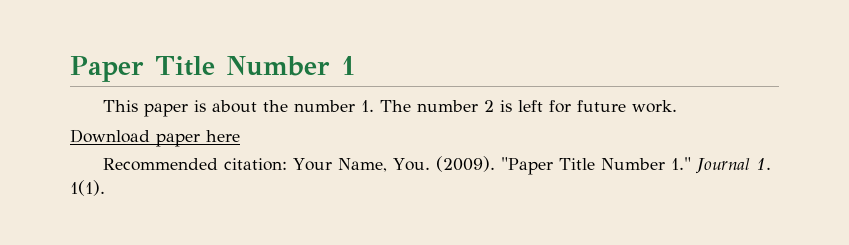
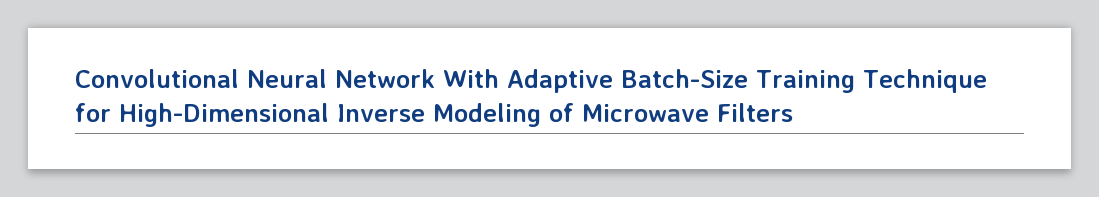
[70,56,356,82] [103,100,678,117] [70,129,240,147] [103,156,772,175] [70,180,105,196] Paper Title Number 1 // This paper is about the number 1. The number 2 is left for future work. // Download paper here // Recommended citation: Your Name, You. (2009). "Paper Title Number 1." Journal 1. 1(1). -> [75,69,987,93] [75,103,793,127] Convolutional Neural Network With Adaptive Batch-Size Training Technique for High-Dimensional Inverse Modeling of Microwave Filters

